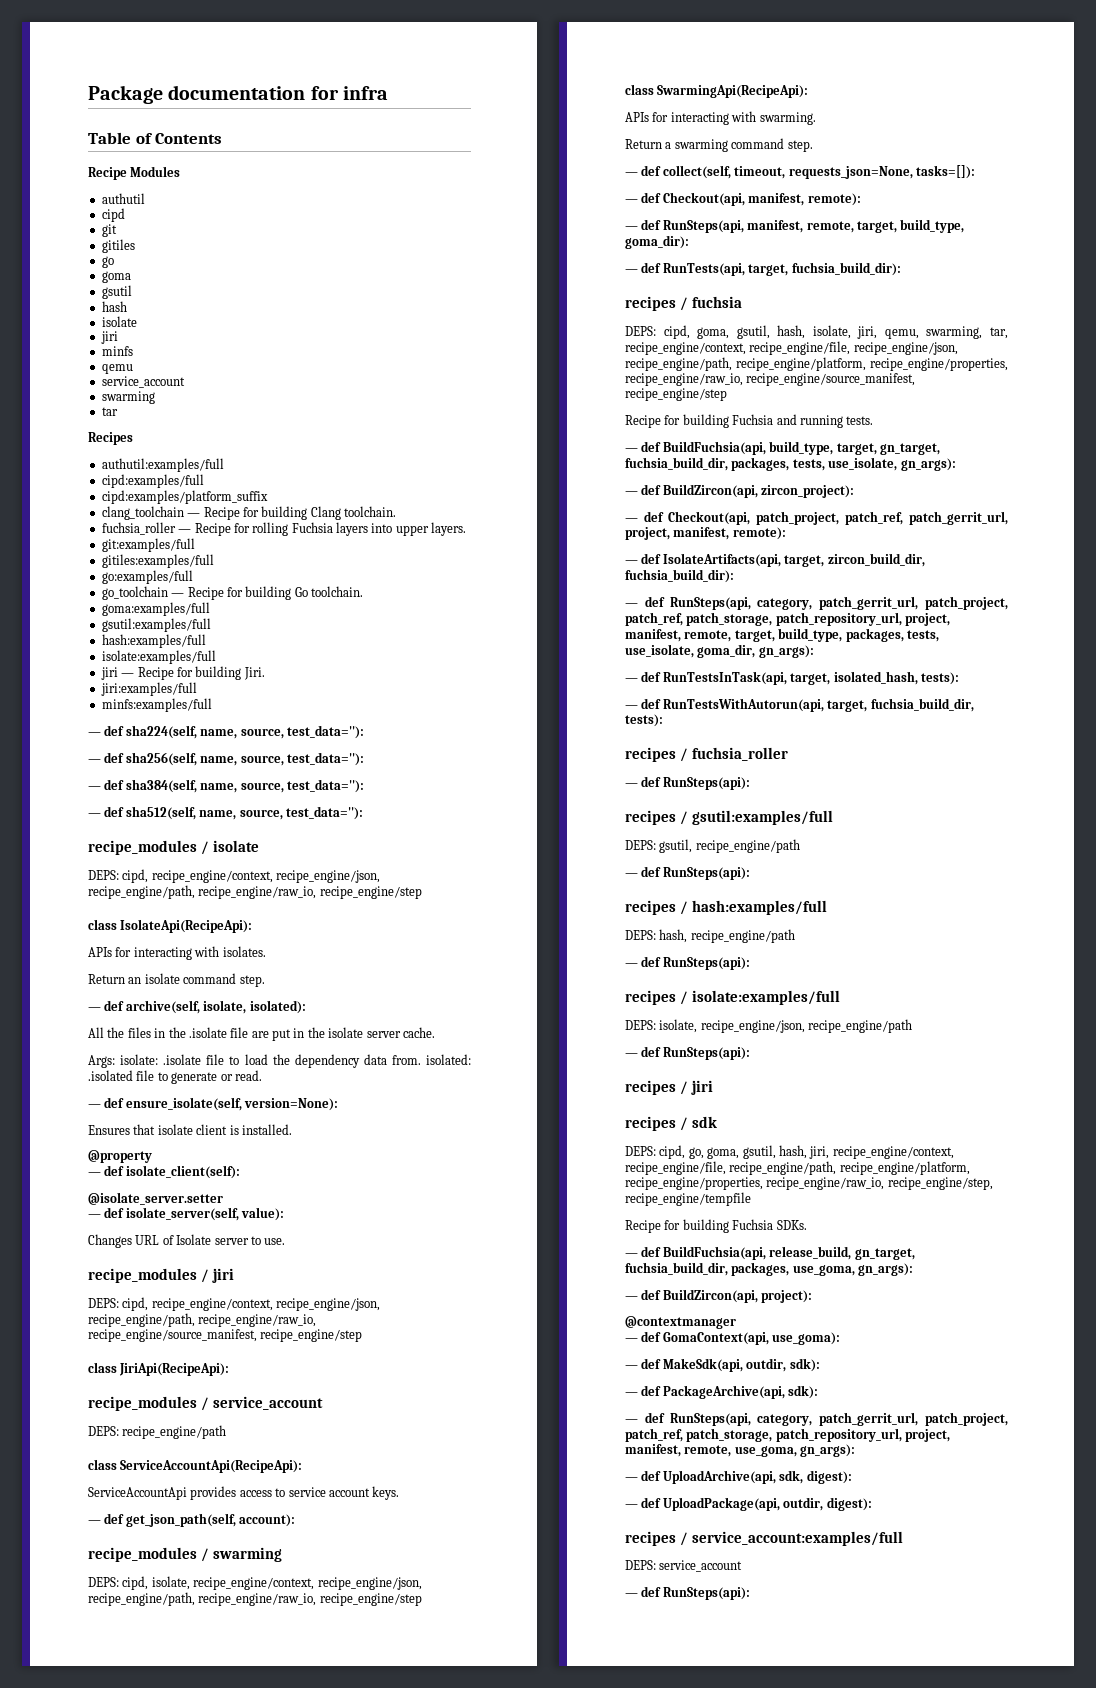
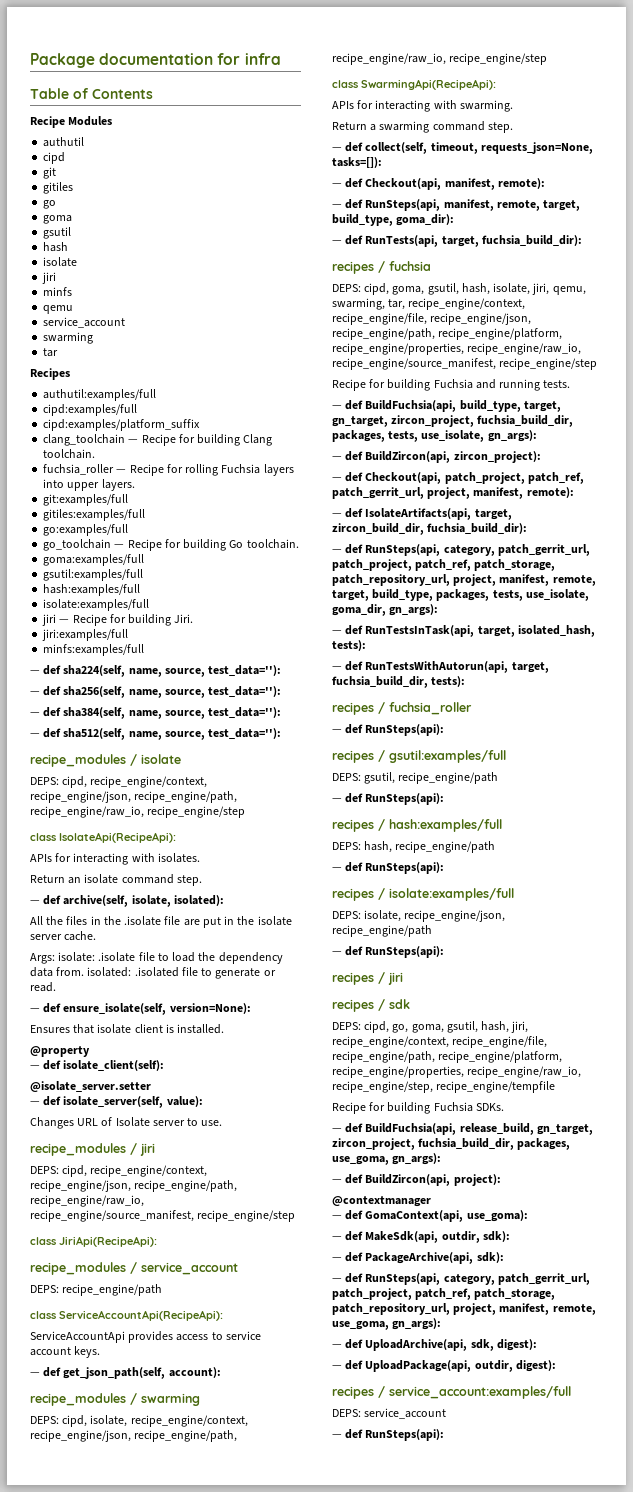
(940, 449) none -> [391,415,475,427] zircon_project,
(915, 1254) none -> [332,1138,415,1150] zircon_project,

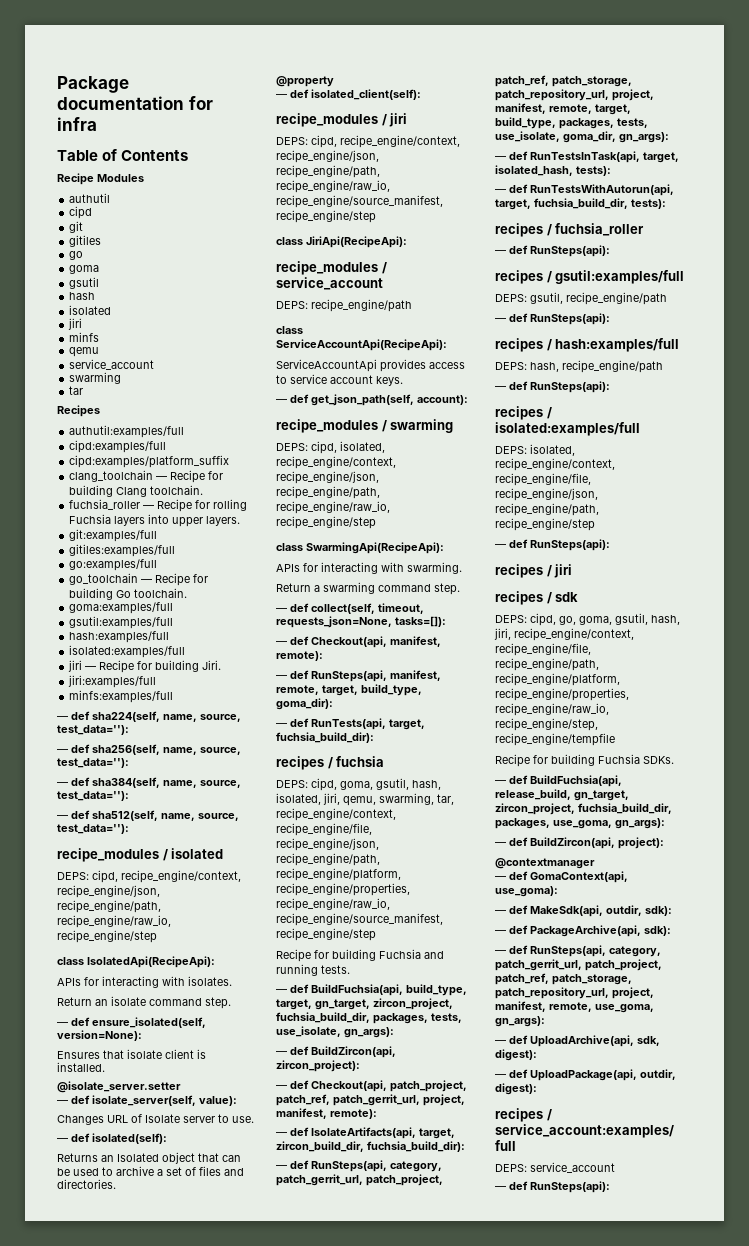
[43,257,78,267] isolate -> [69,305,112,315] isolated
[43,599,150,611] isolate:examples/full -> [69,645,186,658] isolated:examples/full
[141,754,181,764] isolate -> [171,848,224,859] isolated
[59,832,176,843] IsolateApi(RecipeApi): -> [87,956,215,968] IsolatedApi(RecipeApi):
[63,895,224,907] [30,916,292,928] [30,931,97,941] [30,952,283,964] [30,967,276,979] [30,982,56,992] [30,1003,167,1015] archive(self, isolate, isolated): // All the files in the .isolate file are put in the isolate server cache. // Args: isolate: .isolate file to load the dependency data from. isolated: .isolated file to generate or read. // — def ensure_isolate(self, -> [92,1017,206,1028] ensure_isolated(self,
[30,1046,90,1057] [30,1060,165,1071] // @property // — def isolate_client(self): -> (105, 1067) none
(223, 1123) none -> [57,1133,167,1144] [57,1152,241,1164] [57,1166,244,1176] [57,1179,116,1189] [276,76,334,87] [276,89,421,100] // — def isolated(self): // Returns an Isolated object that can be used to archive a set of files and directories. // @property // — def isolated_client(self):
[90,1415,128,1427] isolate, -> [340,441,385,453] isolated,
[493,283,531,295] isolate, -> [276,793,321,805] isolated,
[389,888,514,901] [332,910,506,922] [332,925,432,937] isolate:examples/full // DEPS: isolate, recipe_engine/json, recipe_engine/path -> [495,422,640,436] [495,444,575,456] [495,458,615,471] [495,473,591,486] [495,488,598,501] [495,503,599,516] [495,518,595,531] isolated:examples/full // DEPS: isolated, recipe_engine/context, recipe_engine/file, recipe_engine/json, recipe_engine/path, recipe_engine/step

